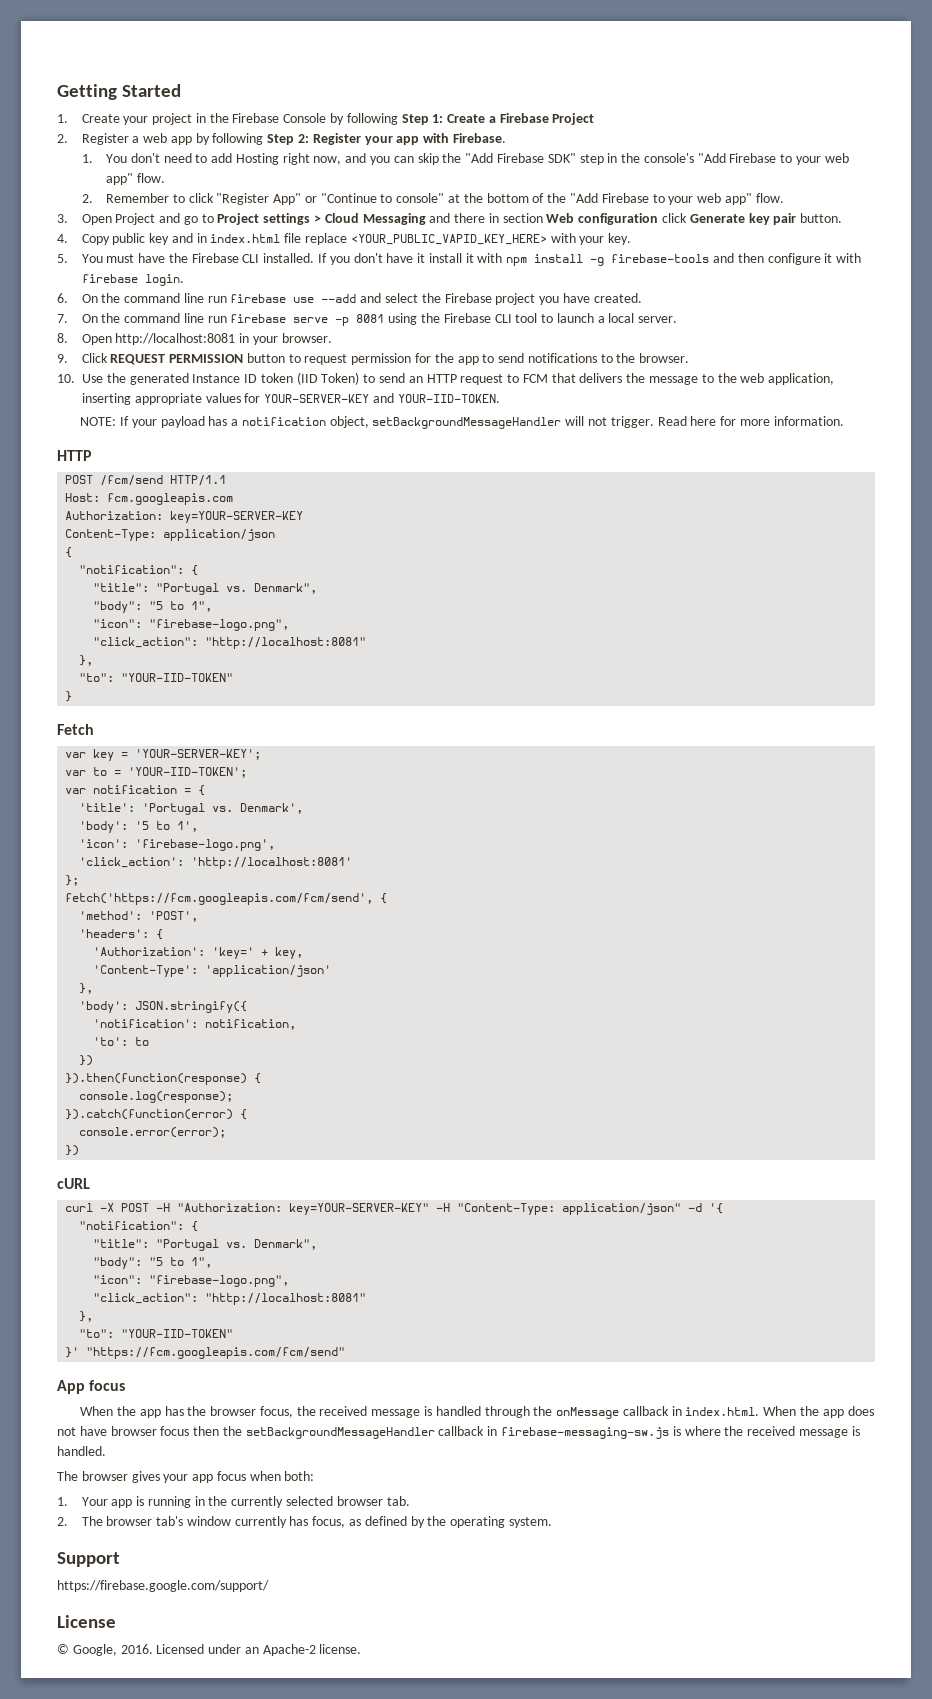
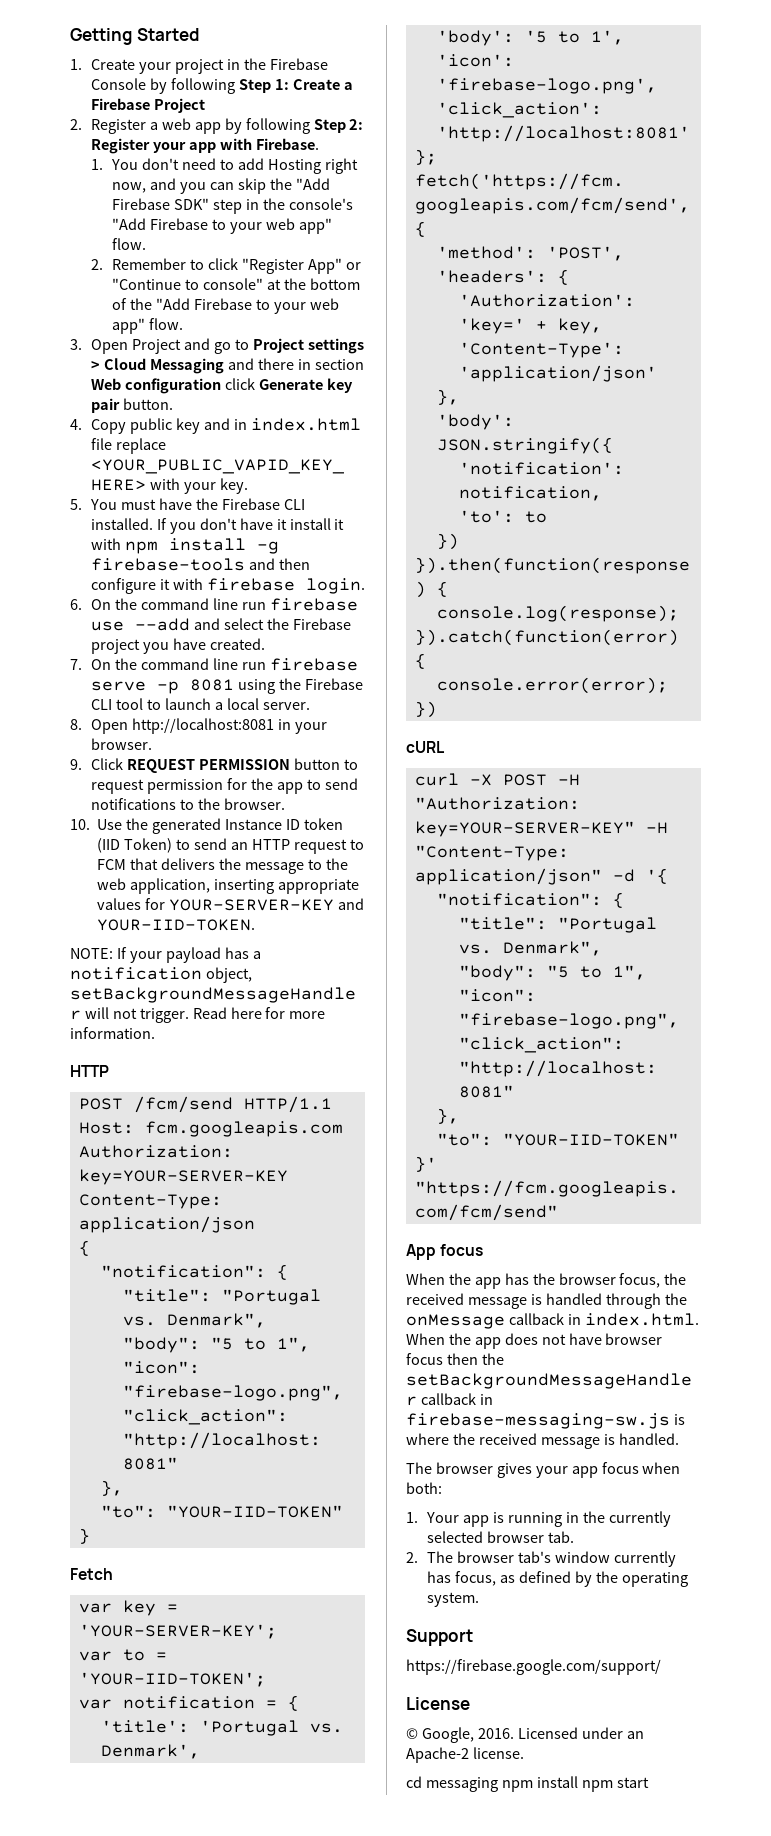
(362, 1649) none -> [406,1776,649,1792] // cd messaging npm install npm start

